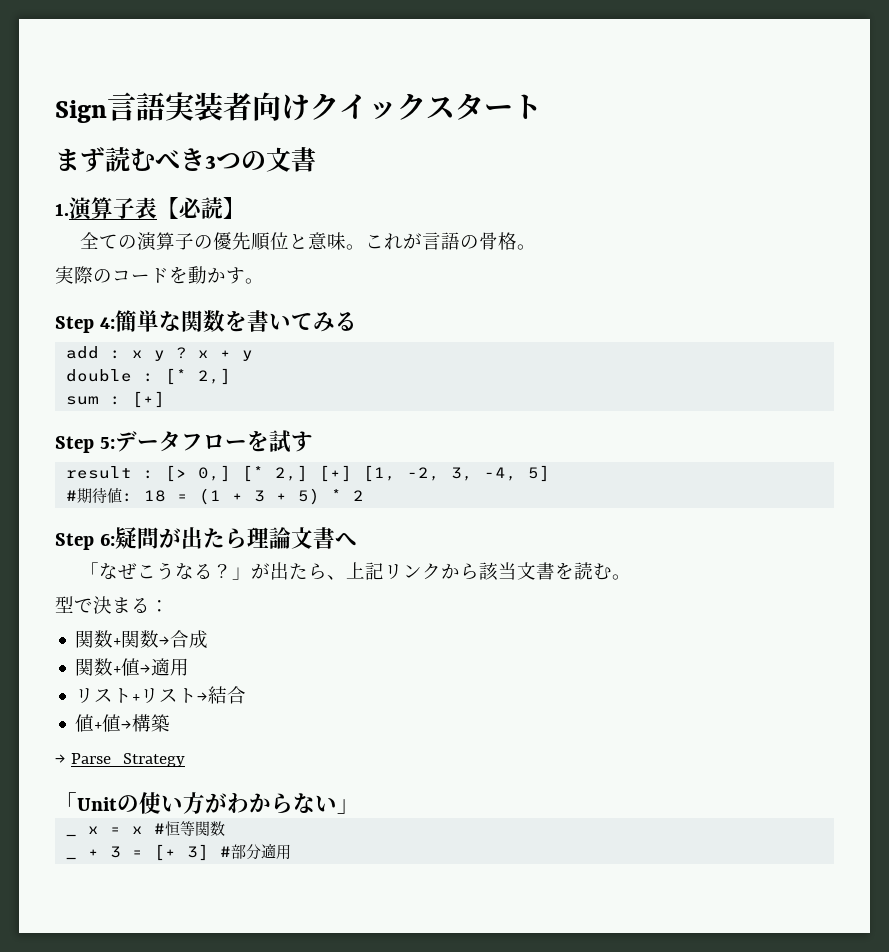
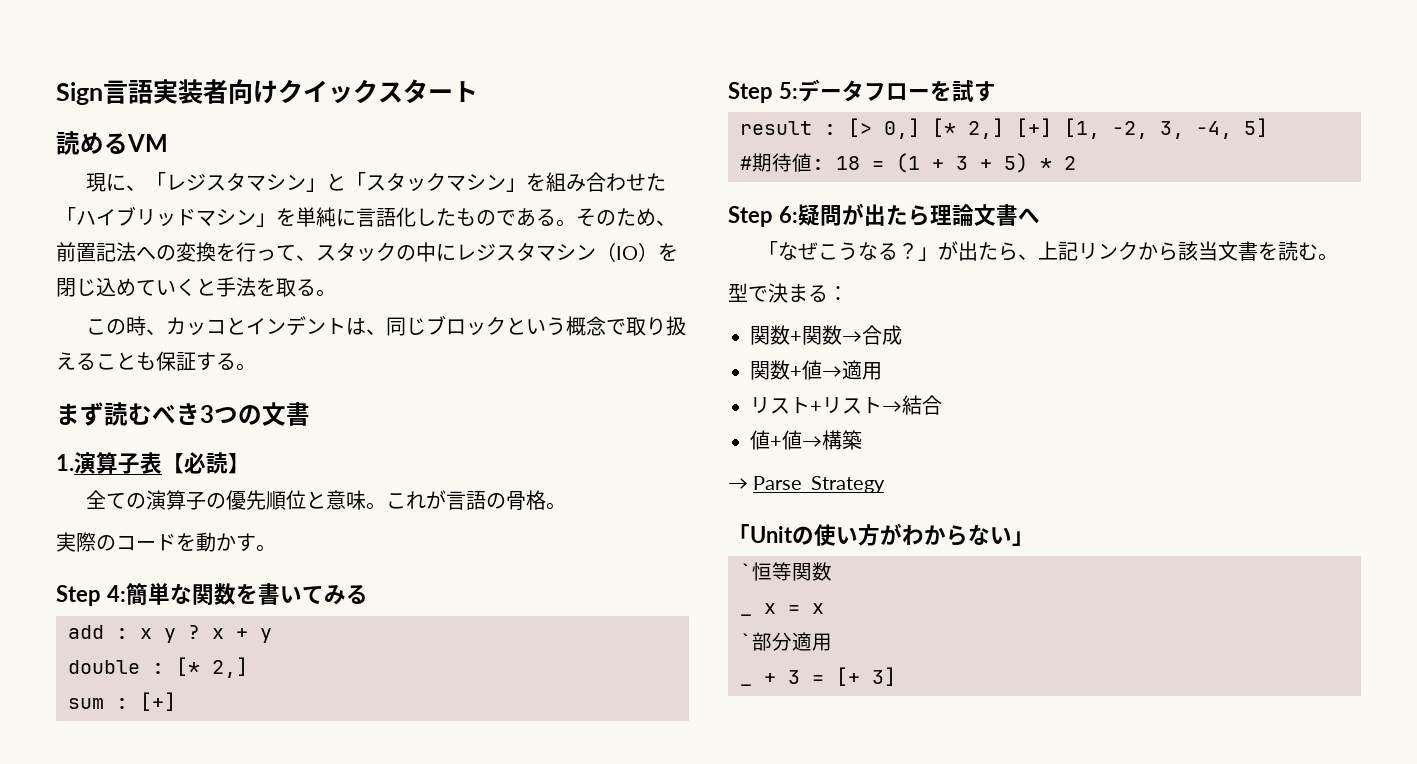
(542, 106) none -> [56,131,168,155] [85,172,666,192] [56,206,676,227] [56,242,678,262] [56,277,336,297] [85,315,686,336] [56,351,256,371] // 読めるVM // 現に、「レジスタマシン」と「スタックマシン」を組み合わせた「ハイブリッドマシン」を単純に言語化したものである。そのため、前置記法への変換を行って、スタックの中にレジスタマシン（IO）を閉じ込めていくと手法を取る。 // この時、カッコとインデントは、同じブロックという概念で取り扱えることも保証する。
(359, 806) none -> [740,562,832,581] // `恒等関数
[154,821,226,836] #恒等関数 -> [740,632,832,651] // `部分適用
[220,843,292,860] #部分適用 -> (896, 676) none

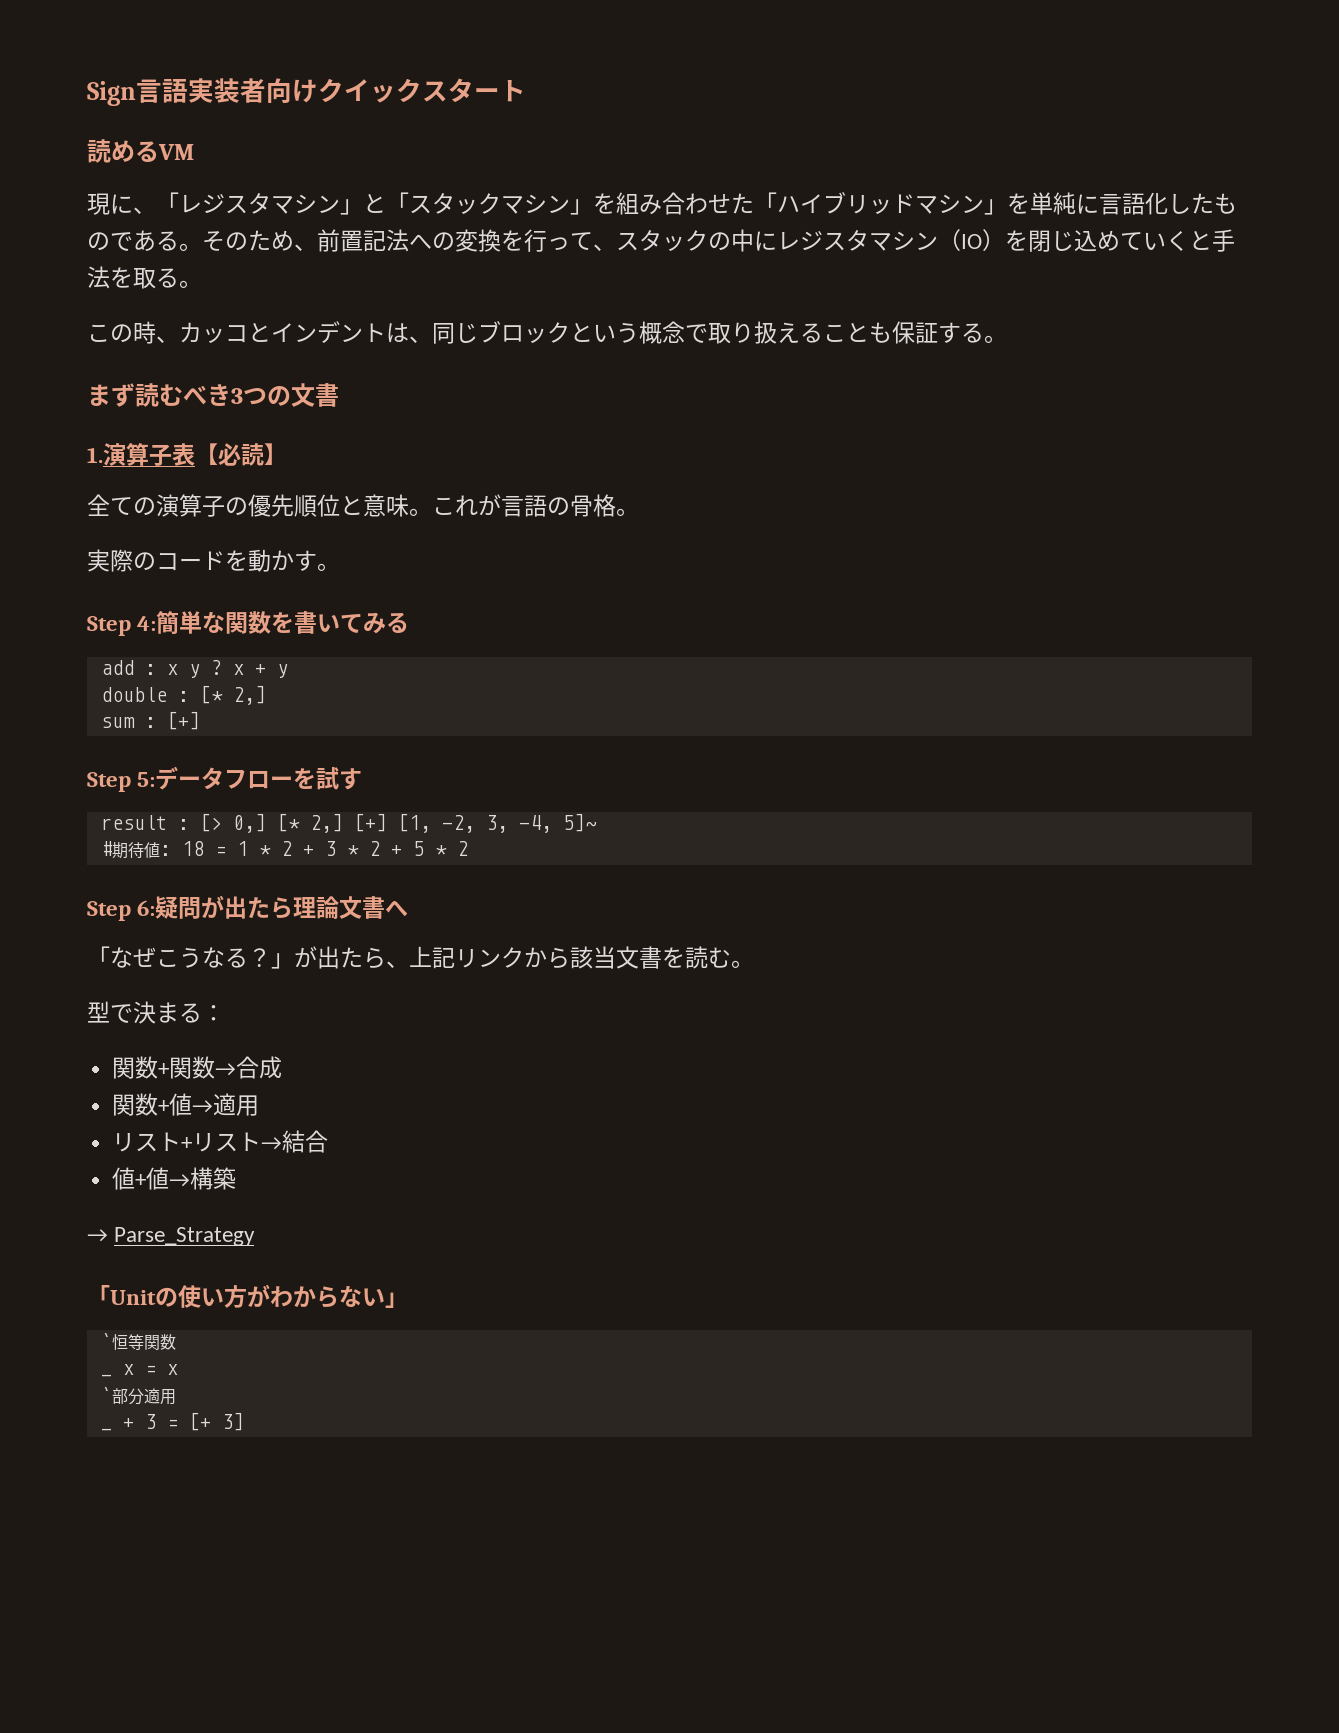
[1244,118,1268,137] 5] -> [562,813,597,832] 5]~
[896,153,1028,173] (1 + 3 + 5) -> [236,841,424,856] 1 * 2 + 3 * 2 + 5

